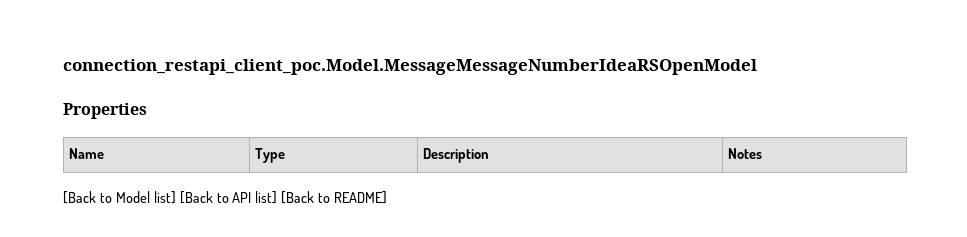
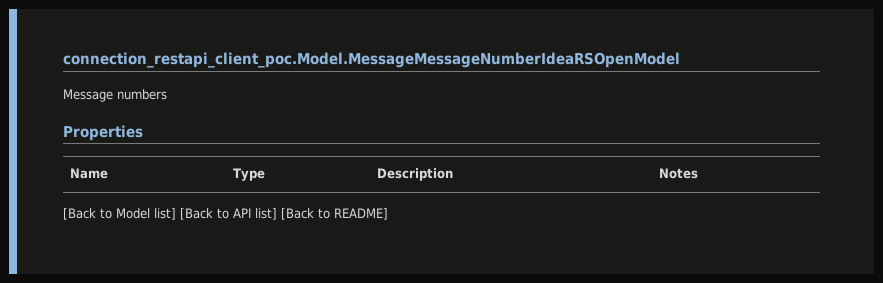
(757, 67) none -> [63,89,167,102] // Message numbers

